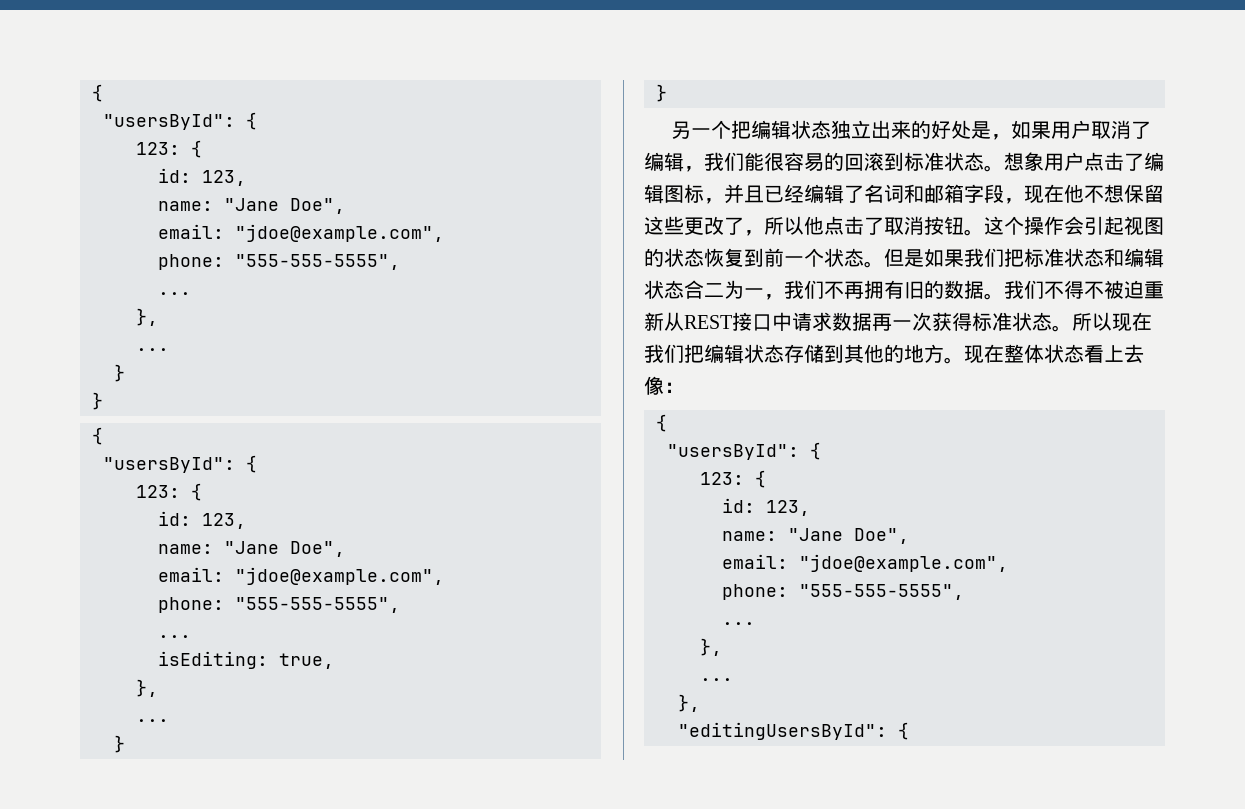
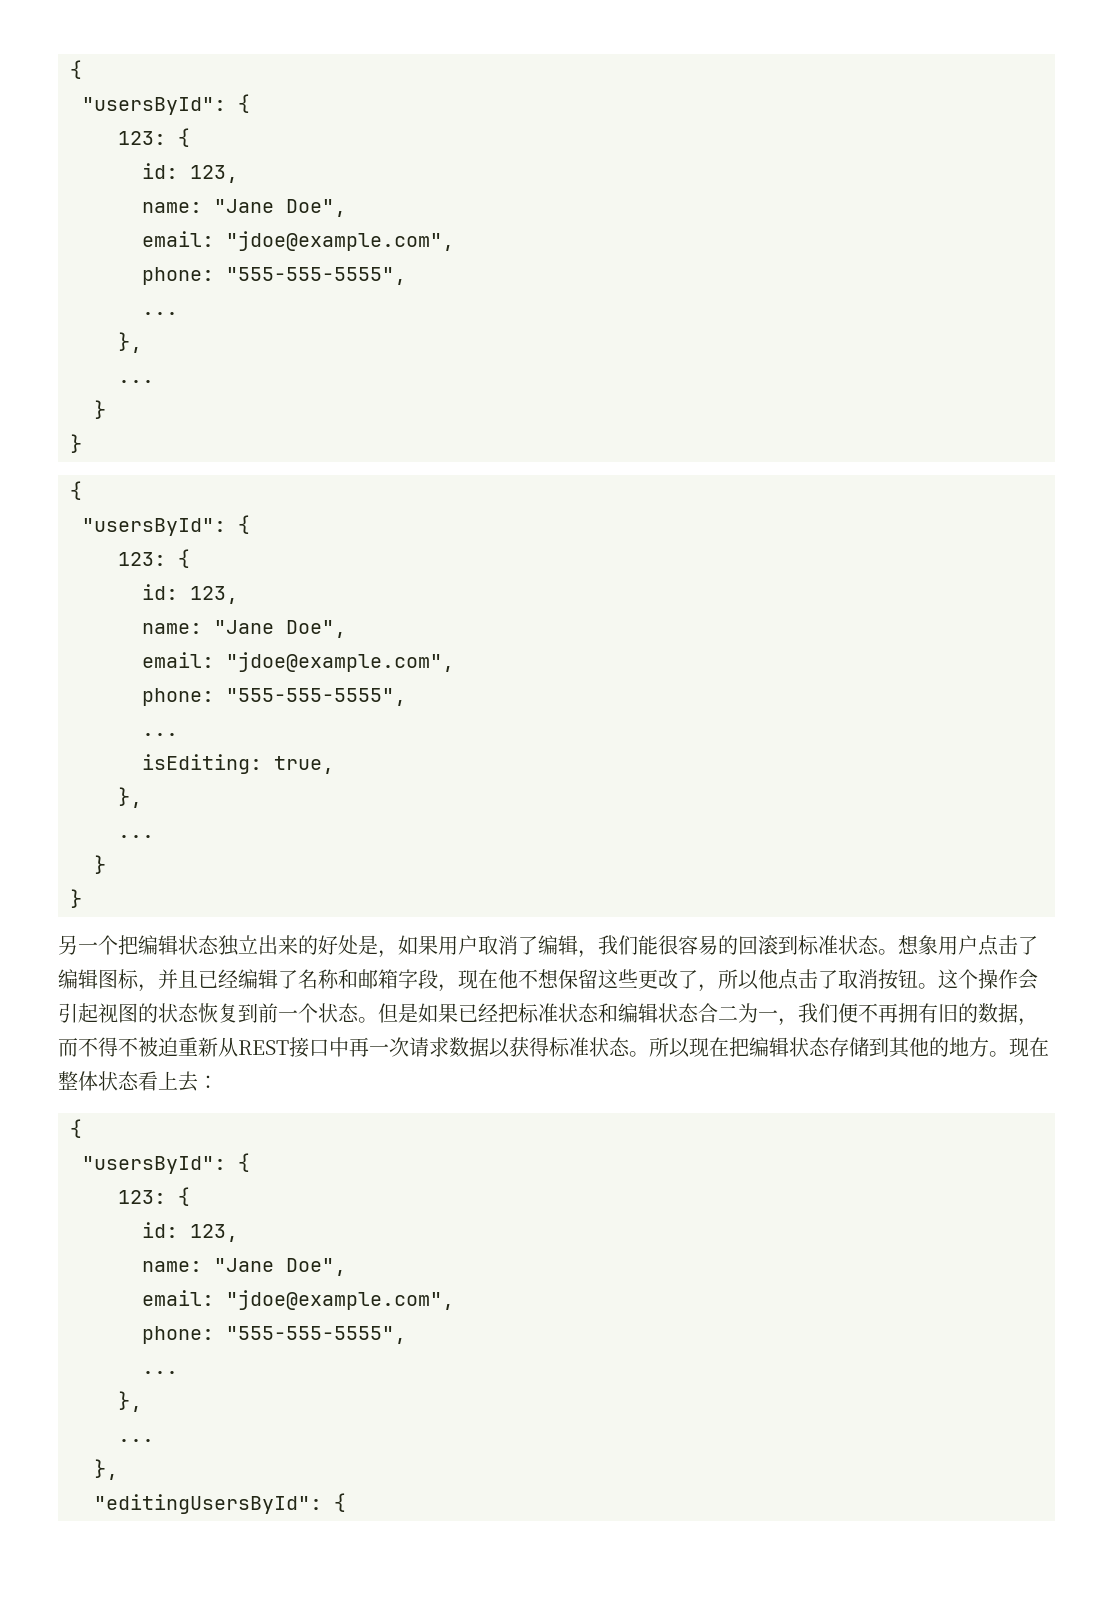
[884,184,904,203] 词 -> [318,969,339,989] 称
[964,248,1004,267] 我们 -> [458,1003,498,1022] 已经
(824, 289) none -> [838,1003,858,1023] 便
[984,280,1044,300] 。我们 -> [1018,1018,1038,1026] [58,1038,78,1057] ，而
(792, 321) none -> [349,1037,409,1057] 再一次
[872,312,932,331] 再一次 -> [489,1038,510,1058] 以
[644,344,684,363] 我们 -> (729, 1047) none
[644,376,664,395] 像 -> (198, 1081) none

